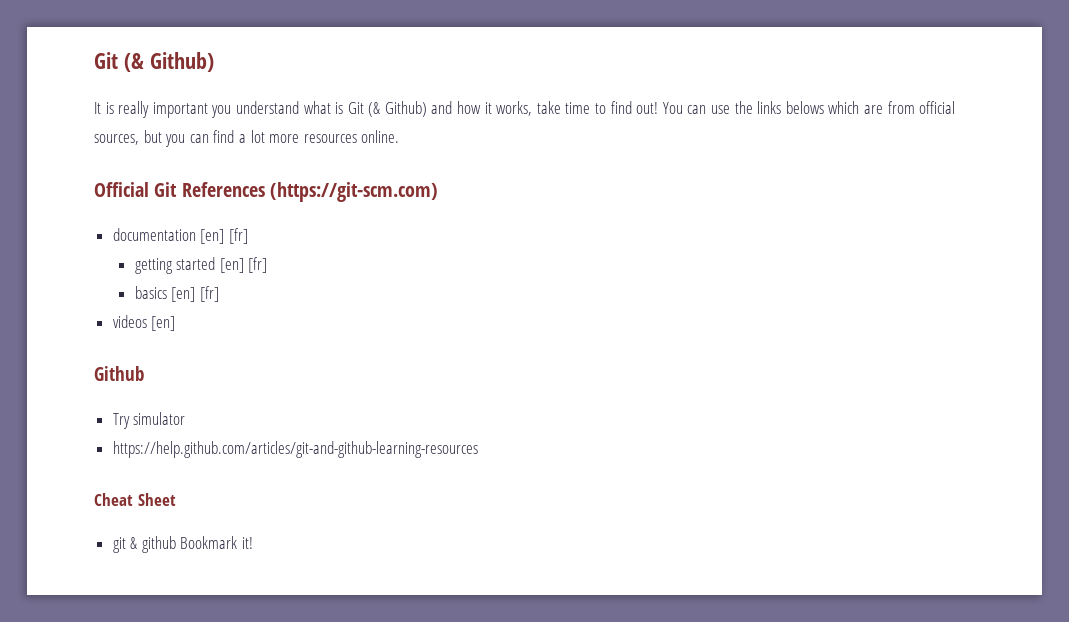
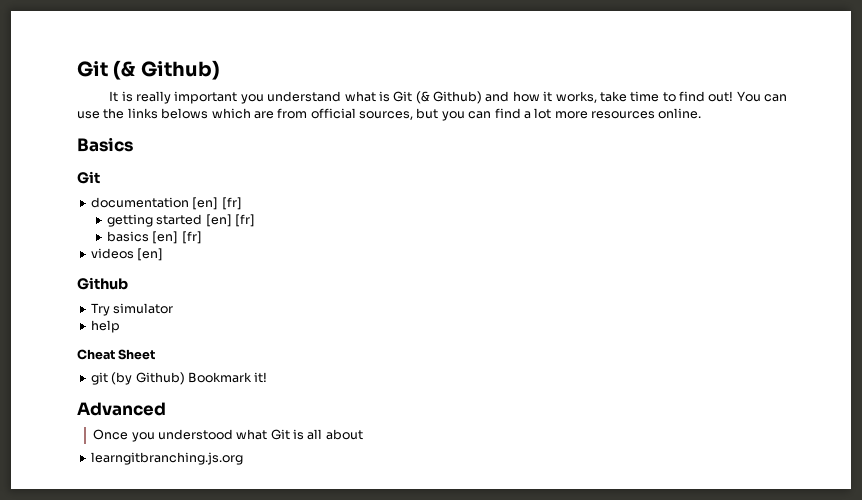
[94,182,439,202] Official Git References (https://git-scm.com) -> [77,137,133,152] [77,171,100,184] Basics // Git
[112,441,478,458] https://help.github.com/articles/git-and-github-learning-resources -> [90,320,120,333] help
[130,536,176,553] & github -> [111,372,185,385] (by Github)
(254, 543) none -> [77,402,166,416] [93,429,363,442] [90,452,243,465] // Advanced // Once you understood what Git is all about // learngitbranching.js.org

